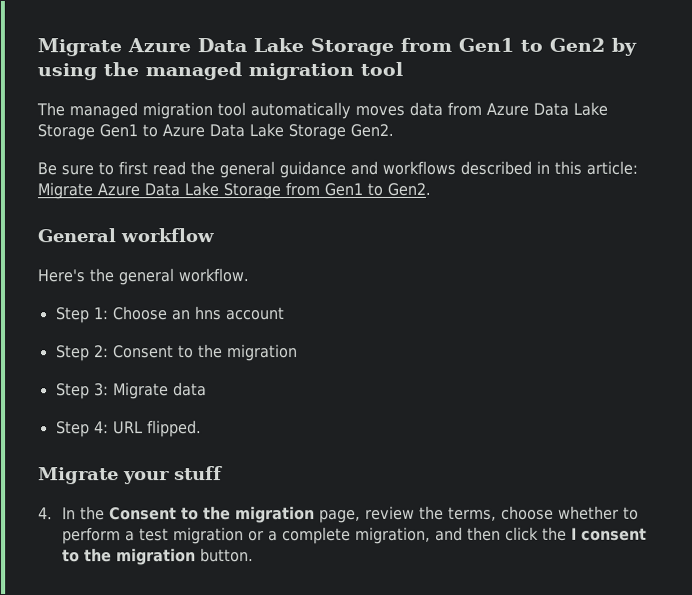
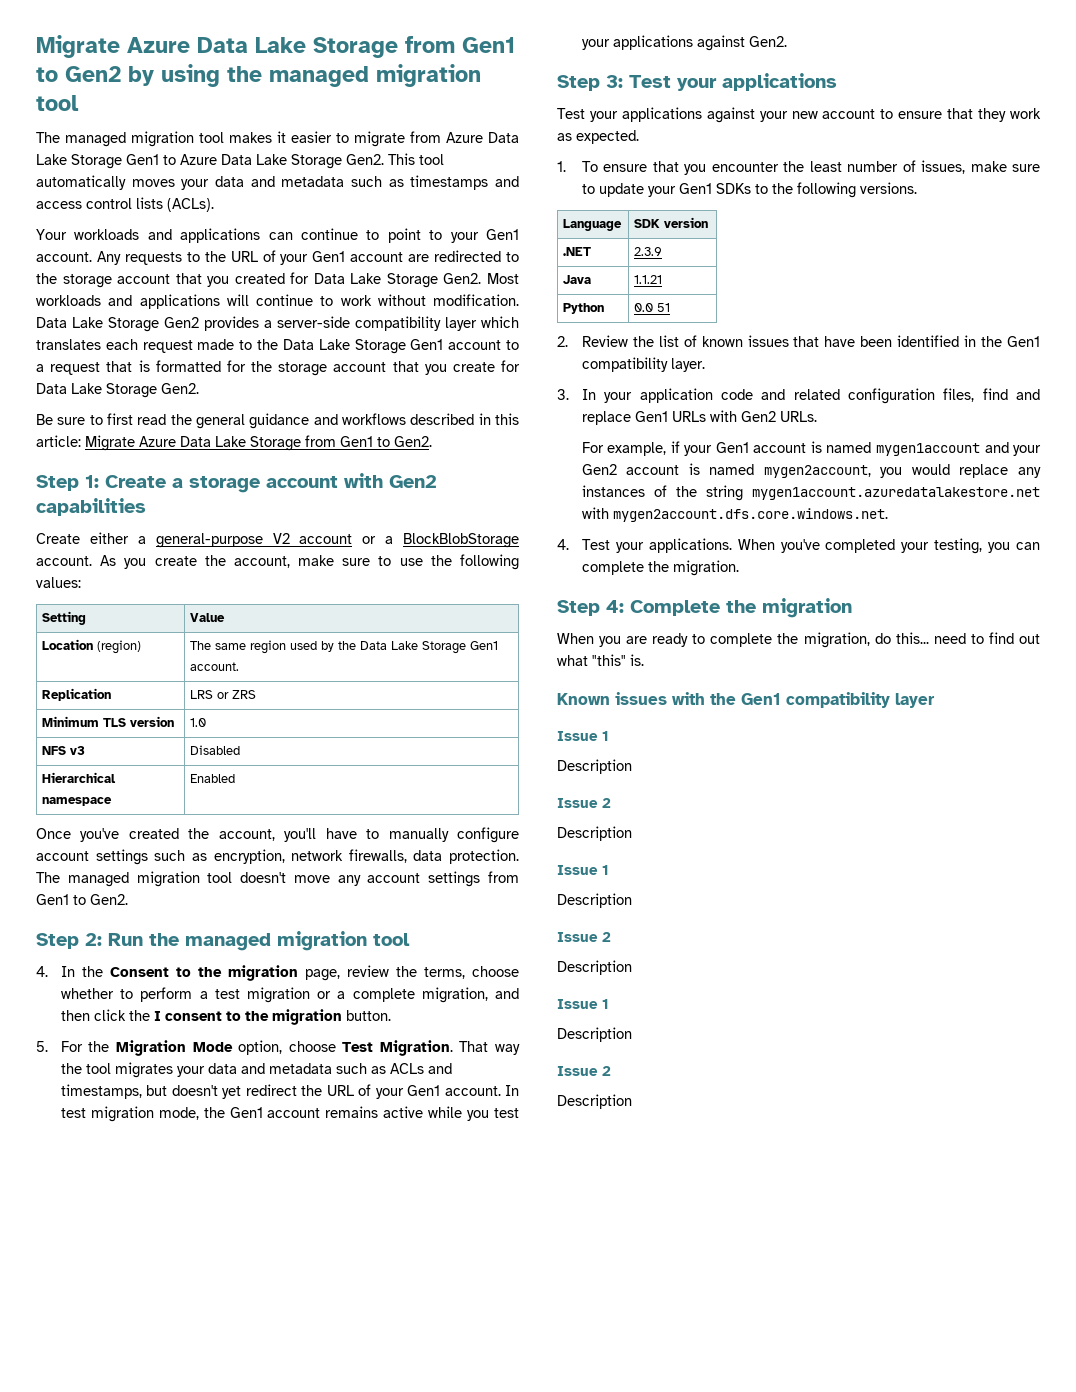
[250,101,443,120] automatically moves data -> [229,131,405,147] makes it easier to migrate
(394, 130) none -> [388,153,444,165] [36,175,519,190] [36,197,214,212] [36,228,519,243] [36,250,519,265] [36,272,519,288] [36,294,519,309] [36,316,519,332] [36,339,519,354] [36,360,520,376] [36,383,199,398] This tool automatically moves your data and metadata such as timestamps and access control lists (ACLs). // Your workloads and applications can continue to point to your Gen1 account. Any requests to the URL of your Gen1 account are redirected to the storage account that you created for Data Lake Storage Gen2. Most workloads and applications will continue to work without modification. Data Lake Storage Gen2 provides a server-side compatibility layer which translates each request made to the Data Lake Storage Gen1 account to a request that is formatted for the storage account that you create for Data Lake Storage Gen2.
[37,228,214,243] [37,268,249,286] [55,306,285,324] [55,344,298,362] [55,382,207,400] [55,420,202,438] [38,466,223,485] General workflow // Here's the general workflow. // Step 1: Choose an hns account // Step 2: Consent to the migration // Step 3: Migrate data // Step 4: URL flipped. // Migrate your stuff -> [36,473,437,493] [36,498,146,516] [36,532,519,548] [36,554,519,570] [36,577,81,588] [42,611,87,625] [190,613,226,622] [42,639,142,654] [190,640,499,654] [190,662,240,671] [42,688,112,701] [190,690,257,699] [42,716,175,727] [190,718,207,727] [42,746,86,755] [190,745,241,755] [42,772,117,783] [42,797,113,806] [190,774,236,783] [36,827,520,843] [36,849,519,865] [36,871,519,887] [36,894,128,905] [36,931,410,951] Step 1: Create a storage account with Gen2 capabilities // Create either a general-purpose V2 account or a BlockBlobStorage account. As you create the account, make sure to use the following values: // Setting | Value // Location (region) | The same region used by the Data Lake Storage Gen1 account. // Replication | LRS or ZRS // Minimum TLS version | 1.0 // NFS v3 | Disabled // Hierarchical namespace | Enabled // Once you've created the account, you'll have to manually configure account settings such as encryption, network firewalls, data protection. The managed migration tool doesn't move any account settings from Gen1 to Gen2. // Step 2: Run the managed migration tool
(254, 555) none -> [36,1040,520,1056] [60,1062,452,1078] [60,1084,519,1099] [60,1106,519,1122] [581,35,787,51] [557,73,837,91] [557,107,1041,123] [557,130,639,144] [557,160,1040,175] [581,182,917,198] [563,219,623,231] [634,217,709,228] [563,247,592,256] [634,247,663,256] [563,275,592,284] [634,275,663,284] [563,303,605,314] [634,303,671,312] [557,335,1040,347] [581,357,705,372] [557,388,1040,404] [581,410,817,425] [581,441,1041,456] [581,463,1041,478] [581,485,1040,501] [581,507,888,522] [557,538,1040,554] [581,560,739,576] [557,598,852,618] [557,632,1040,648] [557,654,644,666] [557,692,935,708] [557,731,609,741] [557,759,632,774] [557,798,611,808] [557,826,632,841] [557,865,609,875] [557,893,632,908] [557,932,611,942] [557,960,632,975] [557,999,609,1009] [557,1027,632,1042] [557,1066,611,1076] [557,1094,632,1109] // 5. For the Migration Mode option, choose Test Migration. That way the tool migrates your data and metadata such as ACLs and timestamps, but doesn't yet redirect the URL of your Gen1 account. In test migration mode, the Gen1 account remains active while you test your applications against Gen2. // Step 3: Test your applications // Test your applications against your new account to ensure that they work as expected. // 1. To ensure that you encounter the least number of issues, make sure to update your Gen1 SDKs to the following versions. // Language | SDK version // .NET | 2.3.9 // Java | 1.1.21 // Python | 0.0 51 // 2. Review the list of known issues that have been identified in the Gen1 compatibility layer. // 3. In your application code and related configuration files, find and replace Gen1 URLs with Gen2 URLs. // For example, if your Gen1 account is named mygen1account and your Gen2 account is named mygen2account, you would replace any instances of the string mygen1account.azuredatalakestore.net with mygen2account.dfs.core.windows.net. // 4. Test your applications. When you've completed your testing, you can complete the migration. // Step 4: Complete the migration // When you are ready to complete the migration, do this... need to find out what "this" is. // Known issues with the Gen1 compatibility layer // Issue 1 // Description // Issue 2 // Description // Issue 1 // Description // Issue 2 // Description // Issue 1 // Description // Issue 2 // Description

